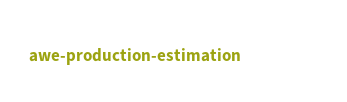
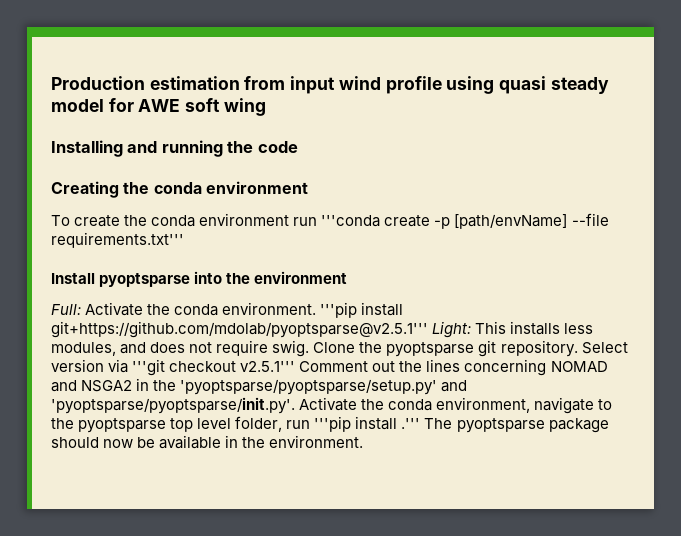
[29,48,241,65] awe-production-estimation -> [51,76,609,94] [51,98,266,116] [51,140,298,157] [51,181,308,198] [51,213,609,229] [51,232,184,248] [51,271,348,287] [51,302,404,318] [51,321,594,338] [51,340,628,357] [51,359,608,376] [51,378,468,395] [51,397,613,414] [51,416,609,433] [51,435,364,449] Production estimation from input wind profile using quasi steady model for AWE soft wing // Installing and running the code // Creating the conda environment // To create the conda environment run '''conda create -p [path/envName] --file requirements.txt''' // Install pyoptsparse into the environment // Full: Activate the conda environment. '''pip install git+https://github.com/mdolab/pyoptsparse@v2.5.1''' Light: This installs less modules, and does not require swig. Clone the pyoptsparse git repository. Select version via '''git checkout v2.5.1''' Comment out the lines concerning NOMAD and NSGA2 in the 'pyoptsparse/pyoptsparse/setup.py' and 'pyoptsparse/pyoptsparse/init.py'. Activate the conda environment, navigate to the pyoptsparse top level folder, run '''pip install .''' The pyoptsparse package should now be available in the environment.

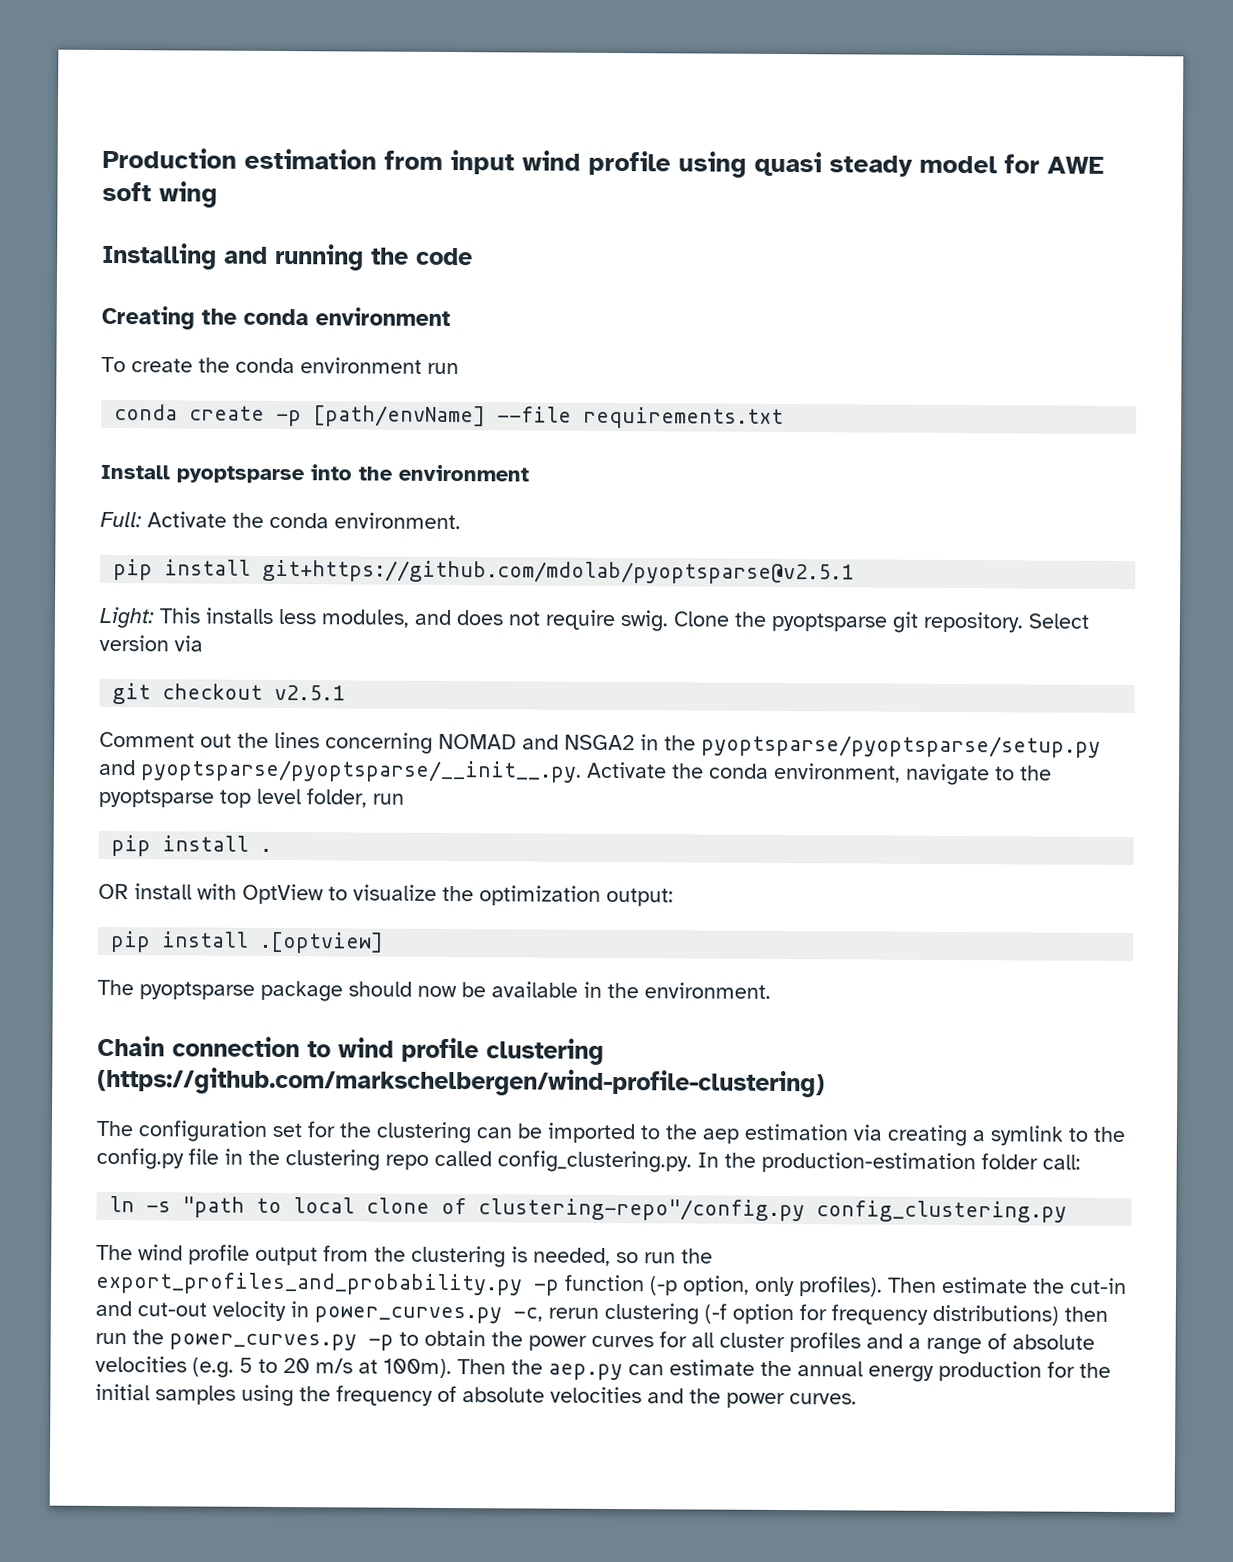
[321,215,381,227] '''conda -> [114,404,179,421] // conda
[51,232,184,248] requirements.txt''' -> [583,406,785,429] requirements.txt
[320,302,404,318] [51,321,428,338] '''pip install git+https://github.com/mdolab/pyoptsparse@v2.5.1''' -> [113,559,855,585] // pip install git+https://github.com/mdolab/pyoptsparse@v2.5.1 //
[132,359,296,376] '''git checkout v2.5.1''' -> [112,683,346,705] // git checkout v2.5.1 //
[180,379,468,395] [51,397,295,414] 'pyoptsparse/pyoptsparse/setup.py' and 'pyoptsparse/pyoptsparse/init.py'. -> [701,734,1101,758] [99,759,582,783] pyoptsparse/pyoptsparse/setup.py and pyoptsparse/pyoptsparse/__init__.py.
[314,416,421,432] '''pip install .''' -> [111,835,273,857] [98,883,674,907] [110,931,385,954] // pip install . // OR install with OptView to visualize the optimization output: // pip install .[optview] //
(364, 441) none -> [97,1035,604,1065] [97,1066,825,1098] [96,1120,1125,1147] [96,1147,1081,1174] [109,1195,1068,1223] [96,1244,713,1268] [95,1271,1127,1297] [95,1300,1108,1326] [95,1329,1095,1355] [95,1355,1111,1382] [95,1383,857,1409] // Chain connection to wind profile clustering (https://github.com/markschelbergen/wind-profile-clustering) // The configuration set for the clustering can be imported to the aep estimation via creating a symlink to the config.py file in the clustering repo called config_clustering.py. In the production-estimation folder call: // ln -s "path to local clone of clustering-repo"/config.py config_clustering.py // The wind profile output from the clustering is needed, so run the export_profiles_and_probability.py -p function (-p option, only profiles). Then estimate the cut-in and cut-out velocity in power_curves.py -c, rerun clustering (-f option for frequency distributions) then run the power_curves.py -p to obtain the power curves for all cluster profiles and a range of absolute velocities (e.g. 5 to 20 m/s at 100m). Then the aep.py can estimate the annual energy production for the initial samples using the frequency of absolute velocities and the power curves.

